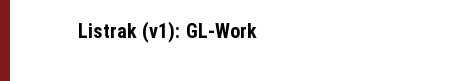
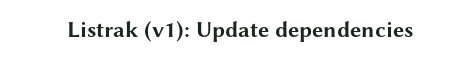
[185,23,257,38] GL-Work -> [196,21,414,42] Update dependencies

